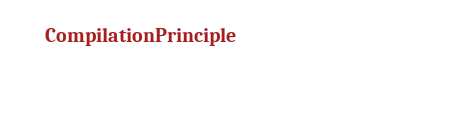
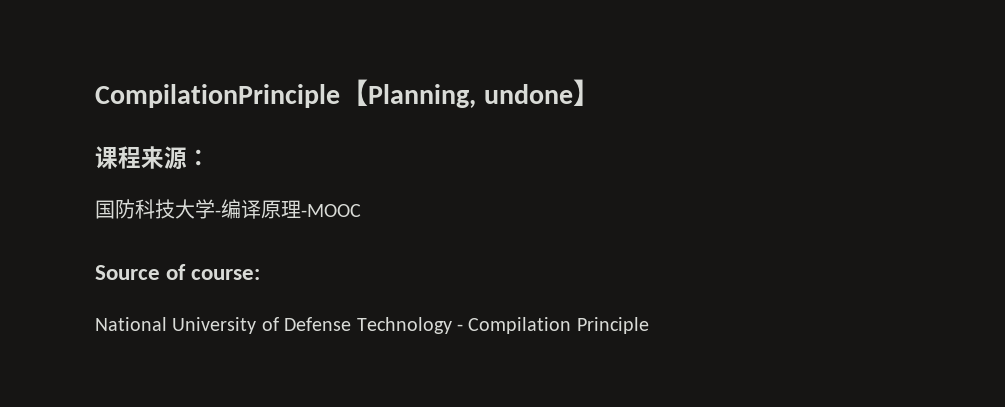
(236, 36) none -> [340,79,601,108] [95,146,210,170] [95,199,361,219] [95,264,261,280] [95,317,649,334] 【Planning, undone】 // 课程来源： // 国防科技大学-编译原理-MOOC // Source of course: // National University of Defense Technology - Compilation Principle

